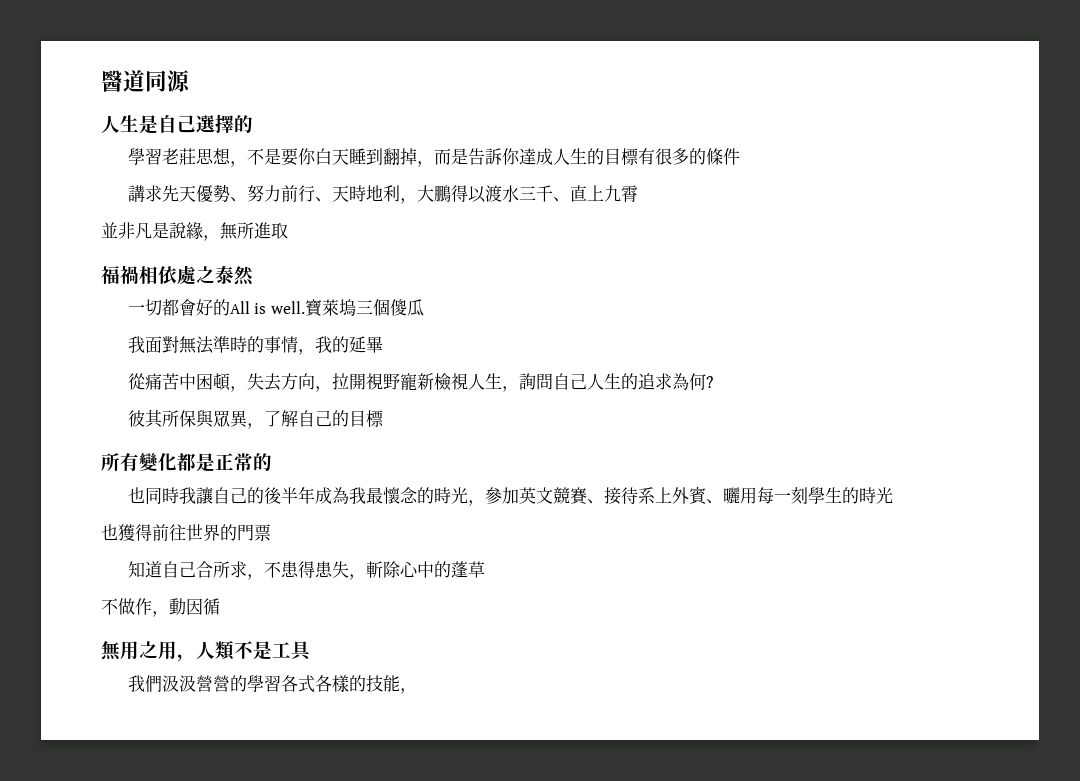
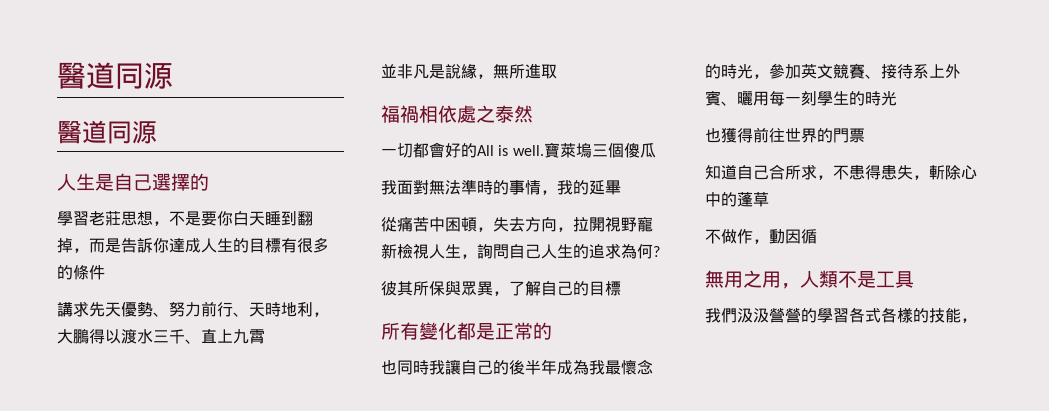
[101,70,190,92] 醫道同源 -> [57,62,173,89] [57,120,157,144] 醫道同源 // 醫道同源

